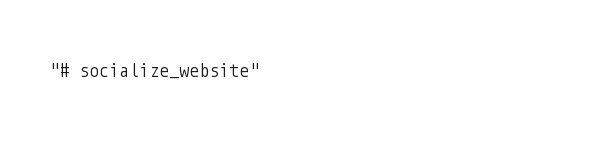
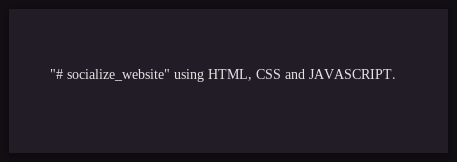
(259, 71) none -> [174,69,396,82] using HTML, CSS and JAVASCRIPT.

